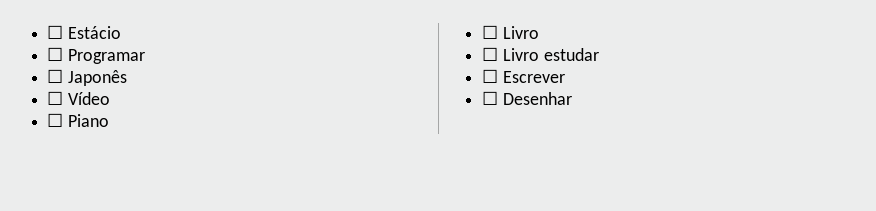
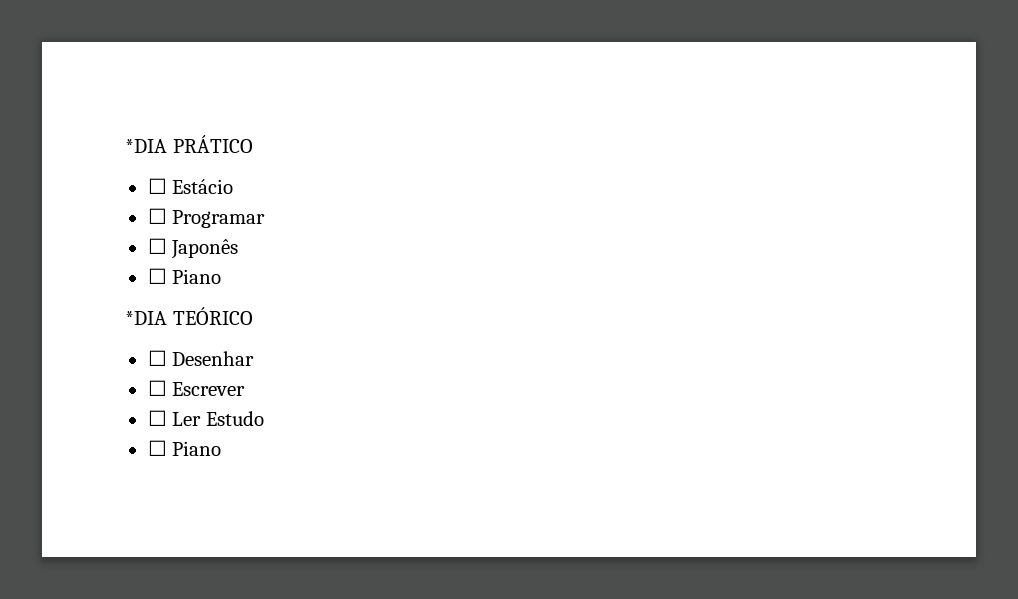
(47, 32) none -> [125,135,253,153] *DIA PRÁTICO //
[67,92,110,105] [47,113,109,127] [482,25,539,39] [482,47,599,61] Vídeo // ☐ Piano // ☐ Livro // ☐ Livro estudar -> [172,269,222,284] [125,307,253,325] [147,350,255,366] Piano // *DIA TEÓRICO // ☐ Desenhar
[502,92,572,105] Desenhar -> [172,411,264,426] [147,440,222,456] Ler Estudo // ☐ Piano

